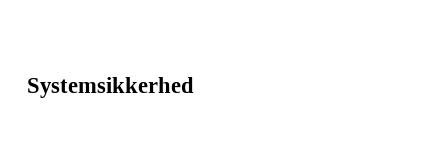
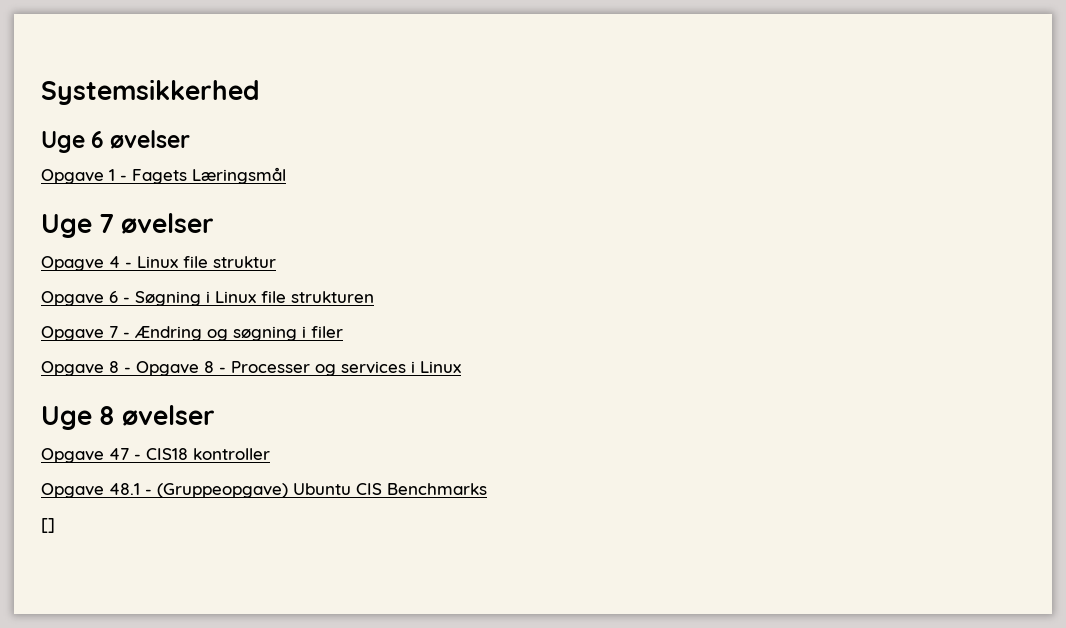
(194, 87) none -> [41,130,191,153] [41,167,286,184] [41,213,215,238] [41,256,276,271] [41,291,374,306] [41,326,343,341] [41,361,461,376] [41,405,216,430] [41,448,270,463] [41,483,487,498] [41,518,55,533] // Uge 6 øvelser // Opgave 1 - Fagets Læringsmål // Uge 7 øvelser // Opagve 4 - Linux file struktur // Opgave 6 - Søgning i Linux file strukturen // Opgave 7 - Ændring og søgning i filer // Opgave 8 - Opgave 8 - Processer og services i Linux // Uge 8 øvelser // Opgave 47 - CIS18 kontroller // Opgave 48.1 - (Gruppeopgave) Ubuntu CIS Benchmarks // []

